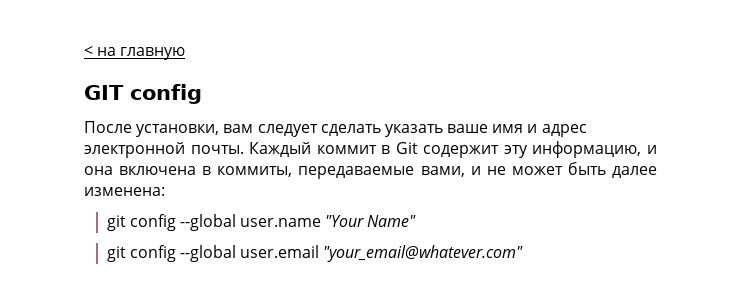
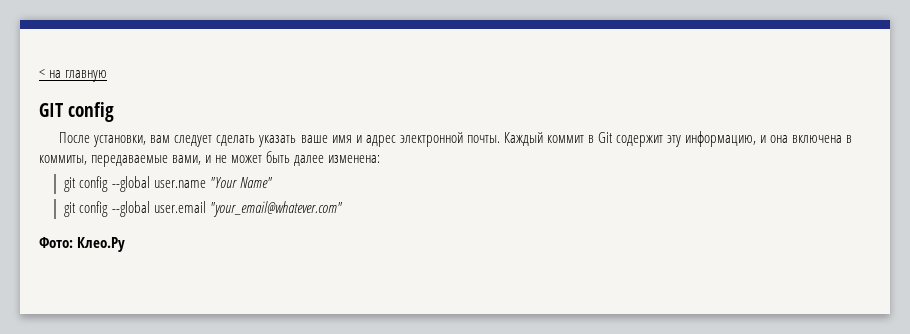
(524, 253) none -> [39,237,126,252] // Фото: Клео.Ру

